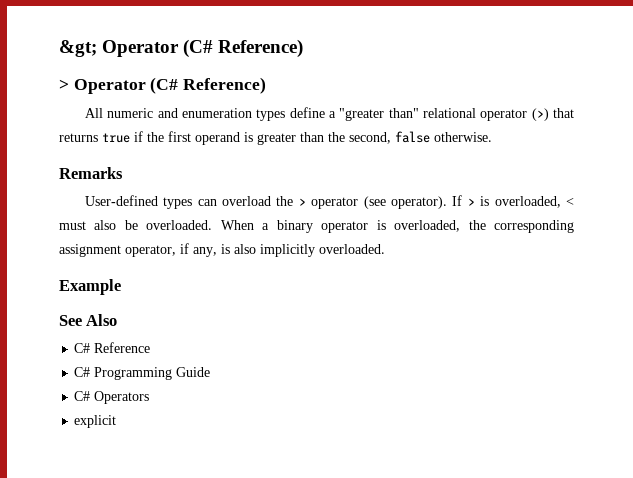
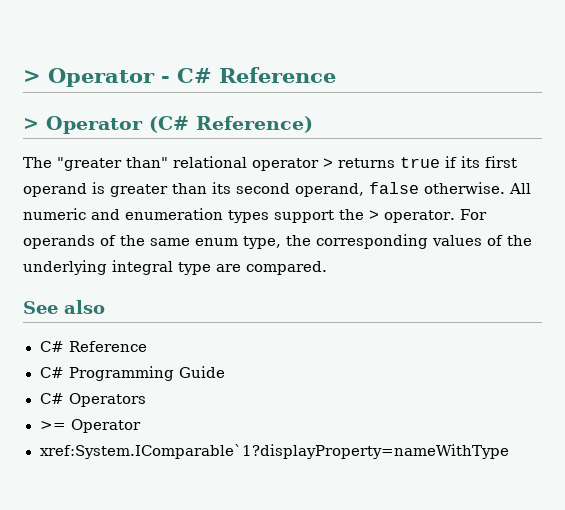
[59,39,304,58] &gt; Operator (C# Reference) -> [23,67,336,87] > Operator - C# Reference
(267, 85) none -> [23,156,517,171] [23,182,505,197] The "greater than" relational operator > returns true if its first operand is greater than its second operand, false otherwise.
[289,107,574,121] [59,131,492,145] [59,167,123,179] [84,195,574,209] [59,220,574,233] [59,243,385,257] [59,279,121,295] define a "greater than" relational operator (>) that returns true if the first operand is greater than the second, false otherwise. // Remarks // User-defined types can overload the > operator (see operator). If > is overloaded, < must also be overloaded. When a binary operator is overloaded, the corresponding assignment operator, if any, is also implicitly overloaded. // Example -> [274,209,487,223] [23,234,532,249] [23,260,327,275] support the > operator. For operands of the same enum type, the corresponding values of the underlying integral type are compared.
[86,314,118,326] Also -> [64,300,105,314] also
[74,415,117,428] explicit -> [39,419,141,433] [39,444,509,459] >= Operator // xref:System.IComparable`1?displayProperty=nameWithType

